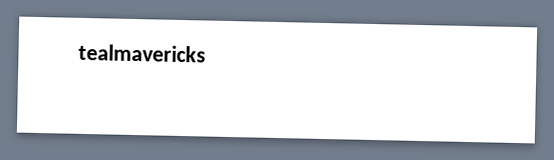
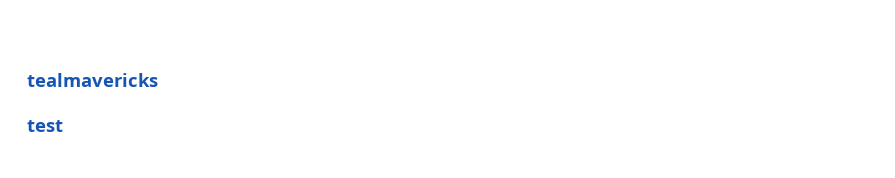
(206, 53) none -> [27,120,63,132] // test

